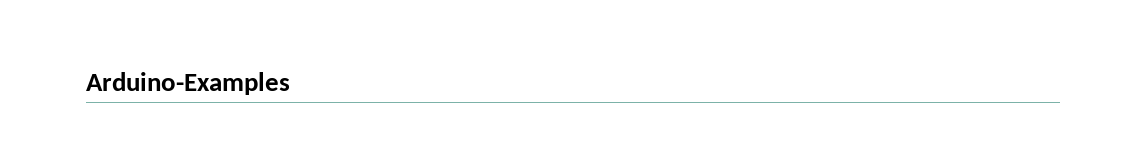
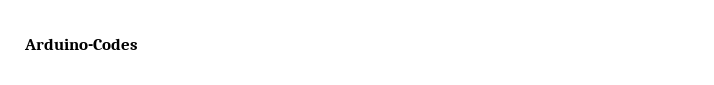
[86,72,290,95] Arduino-Examples -> [24,38,138,50] Arduino-Codes

